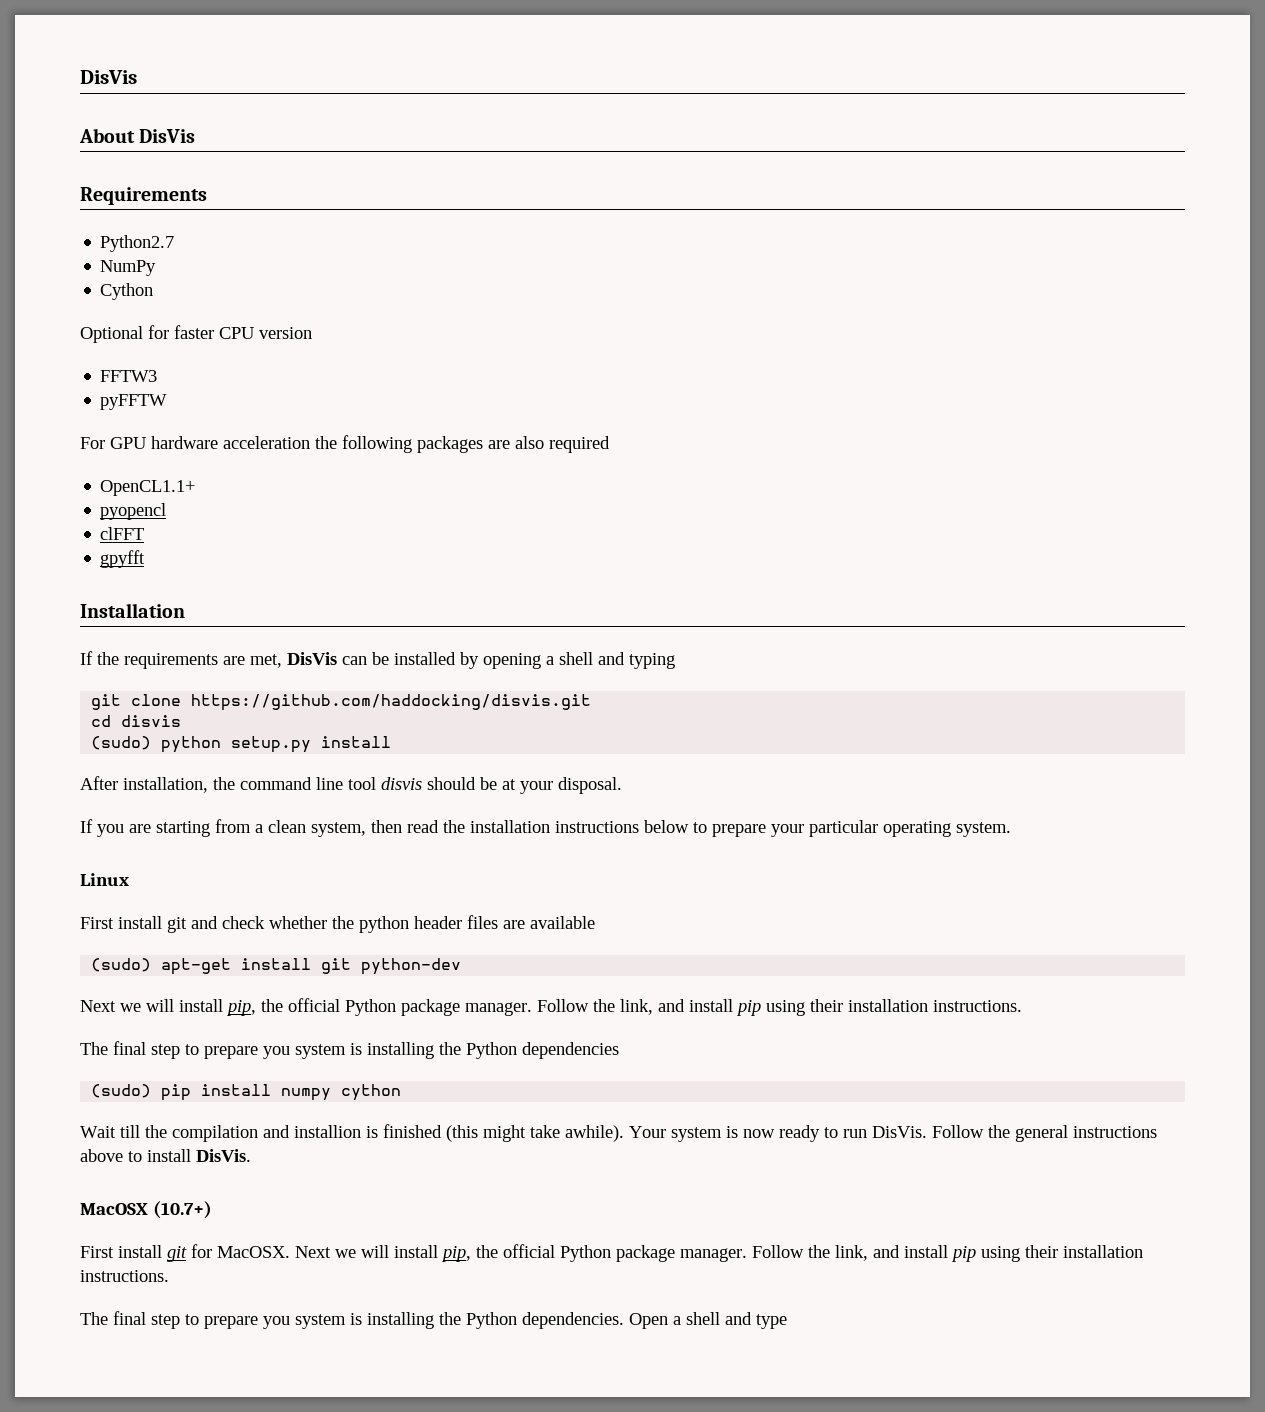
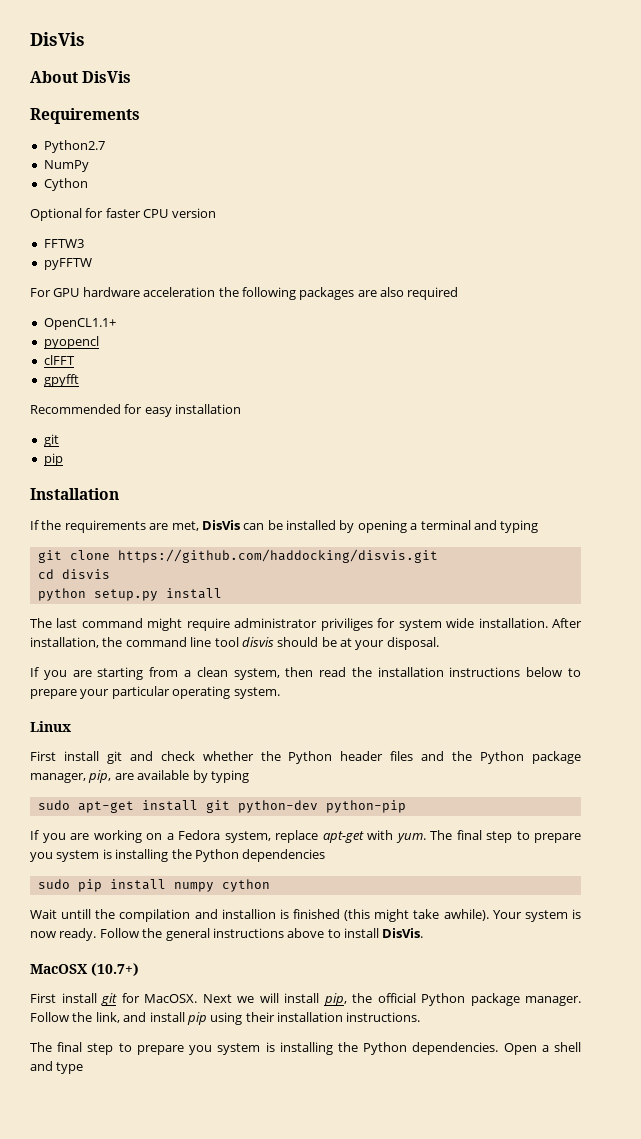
(146, 559) none -> [30,404,242,417] [43,434,59,447] [43,453,63,466] // Recommended for easy installation // git // pip
[559,652,593,665] shell -> [420,520,471,530] terminal
[91,736,152,750] (sudo) -> (110, 574) none
(392, 742) none -> [30,618,548,631] The last command might require administrator priviliges for system wide installation.
[359,916,409,933] python -> [288,751,333,764] Python
(498, 922) none -> [421,751,581,764] [30,770,112,783] and the Python package manager, pip,
[91,958,152,972] // (sudo) -> [192,770,249,783] [37,800,70,810] by typing // sudo
[80,998,1022,1016] // Next we will install pip, the official Python package manager. Follow the link, and install pip using their installation instructions. // -> [325,800,406,813] [30,830,426,843] python-pip // If you are working on a Fedora system, replace apt-get with yum.
[91,1084,152,1098] (sudo) -> [37,879,70,889] sudo
[120,1125,140,1138] till -> [61,909,92,919] untill
[779,1125,927,1142] ready to run DisVis. -> [59,928,97,941] ready.

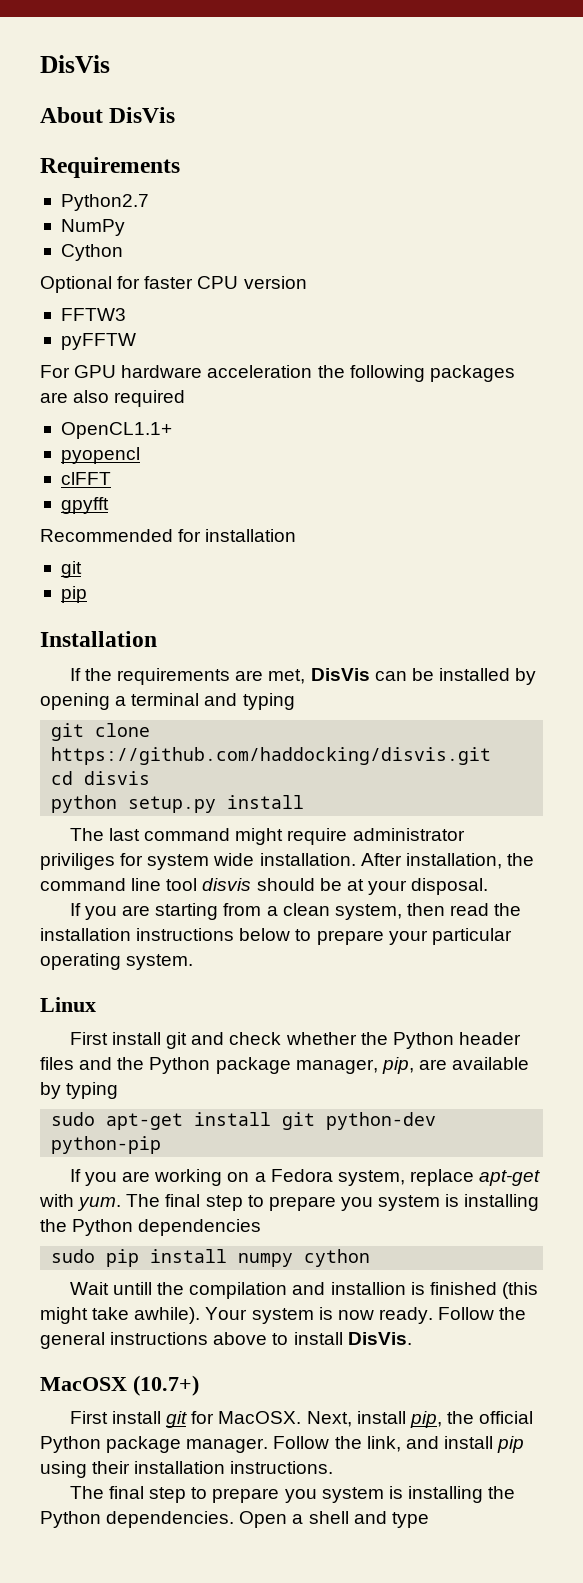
[144,407,172,417] easy -> (202, 535) none
[202,993,279,1003] Next we will -> [306,1411,352,1427] Next,

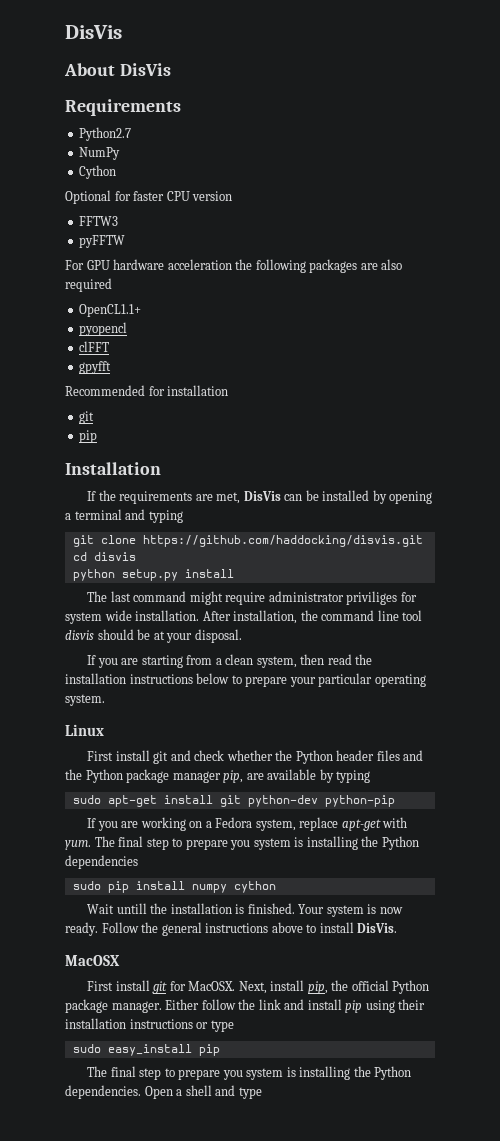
[295,1059,378,1074] manager, -> [172,771,221,783] manager
[189,1282,538,1299] [40,1307,201,1324] compilation and installion is finished (this might take awhile). -> [170,903,295,914] installation is finished.
[133,1375,199,1396] (10.7+) -> (120, 960) none
[273,1436,401,1452] Follow the link, -> [165,999,281,1010] Either follow the link
[230,1461,334,1474] instructions. -> [129,1019,234,1032] [72,1044,220,1056] instructions or type // sudo easy_install pip

